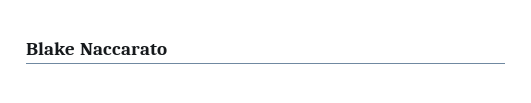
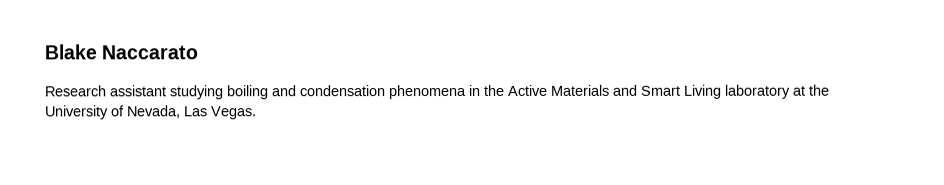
(168, 49) none -> [44,84,830,100] [45,105,257,120] // Research assistant studying boiling and condensation phenomena in the Active Materials and Smart Living laboratory at the University of Nevada, Las Vegas.

